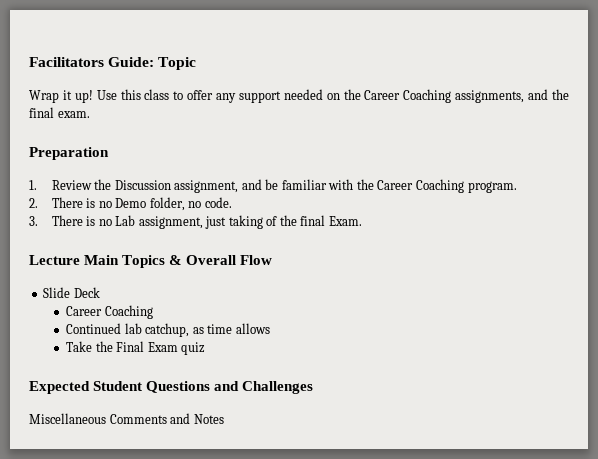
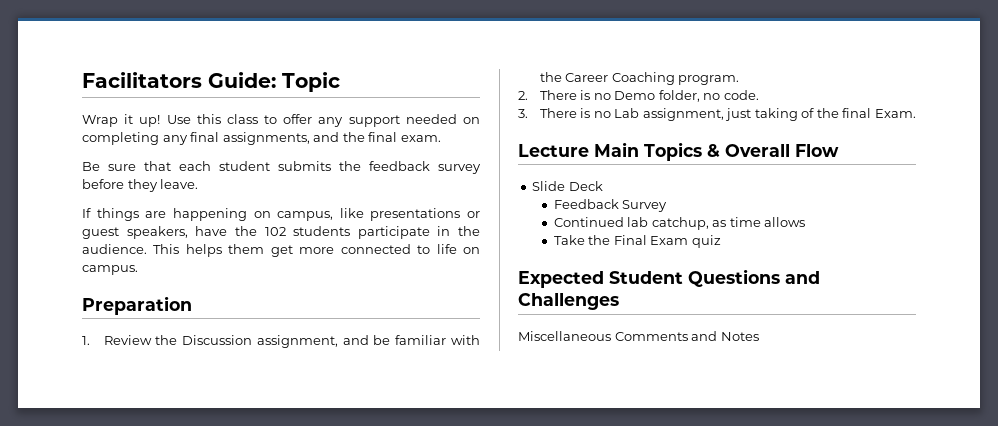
[343,89,452,103] the Career Coaching -> [82,132,220,145] completing any final
(90, 114) none -> [82,161,481,174] [82,179,199,192] [82,208,480,221] [82,226,480,239] [82,244,480,257] [82,265,138,275] // Be sure that each student submits the feedback survey before they leave. // If things are happening on campus, like presentations or guest speakers, have the 102 students participate in the audience. This helps them get more connected to life on campus.
[66,305,153,319] Career Coaching -> [553,199,668,212] Feedback Survey

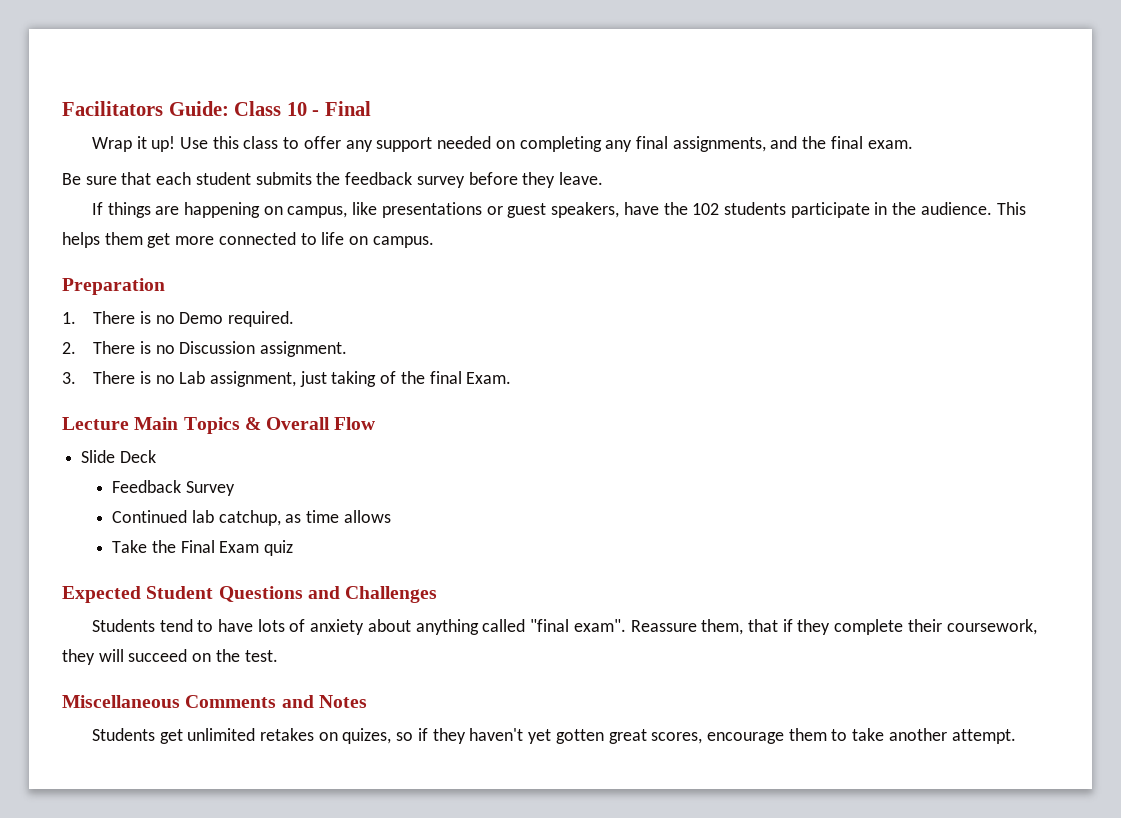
[282,72,340,92] Topic -> [234,101,371,116] Class 10 - Final
[103,335,480,348] [539,72,740,85] Review the Discussion assignment, and be familiar with the Career Coaching program. -> [93,311,294,327] There is no Demo required.
[614,90,759,102] Demo folder, no code. -> [179,341,347,357] Discussion assignment.
[518,331,759,341] Miscellaneous Comments and Notes -> [91,619,1037,635] [62,649,278,665] [62,695,367,708] [91,728,1016,744] Students tend to have lots of anxiety about anything called "final exam". Reassure them, that if they complete their coursework, they will succeed on the test. // Miscellaneous Comments and Notes // Students get unlimited retakes on quizes, so if they haven't yet gotten great scores, encourage them to take another attempt.

